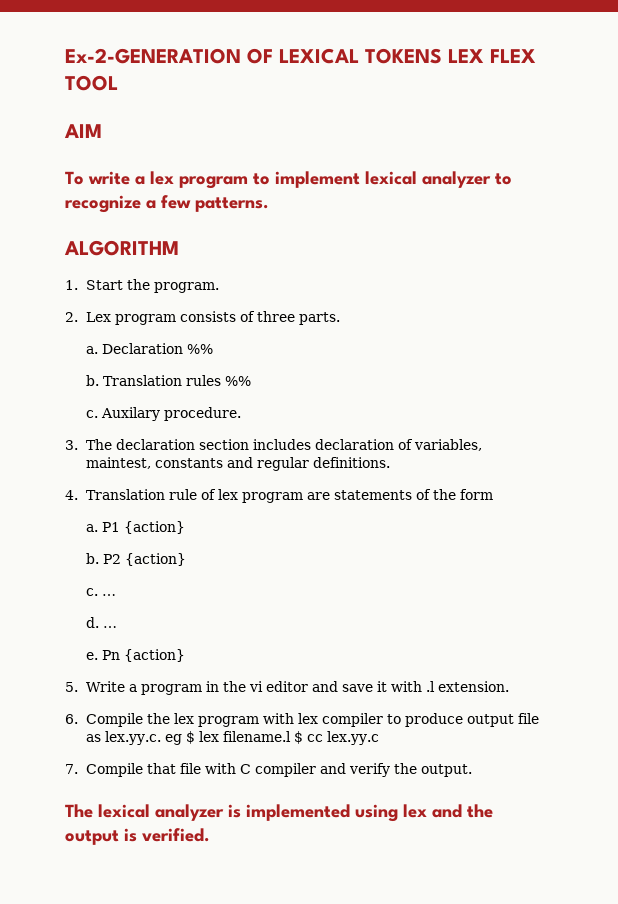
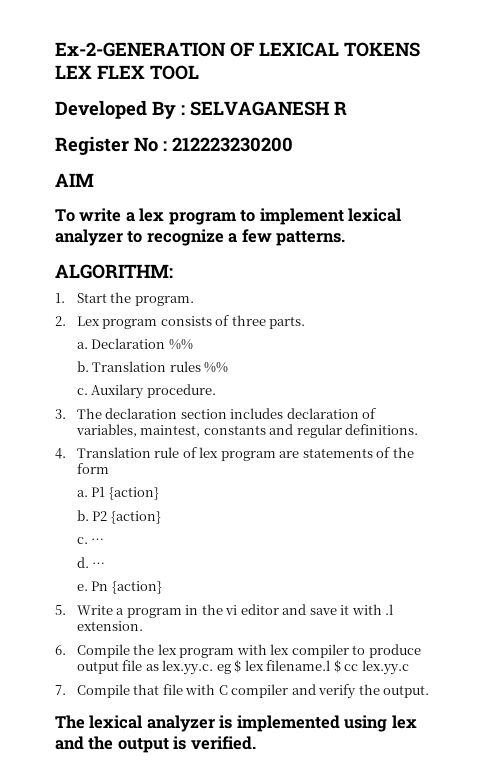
(118, 83) none -> [55,100,347,119] [55,136,293,155] // Developed By : SELVAGANESH R // Register No : 212223230200
[64,240,179,256] ALGORITHM -> [55,264,173,279] ALGORITHM:

